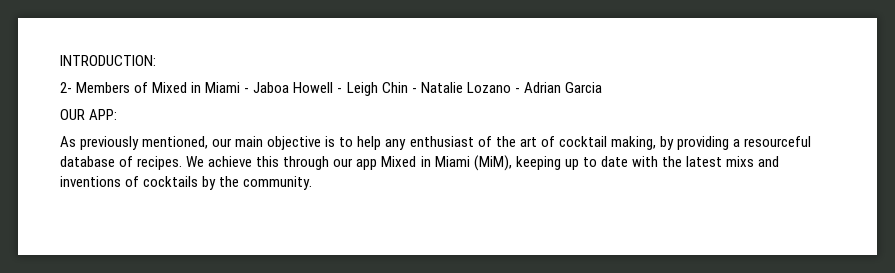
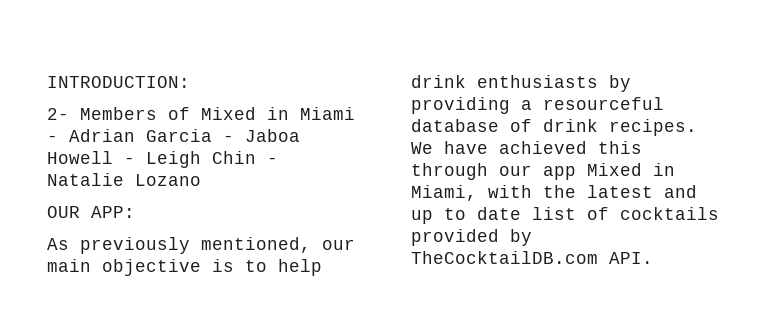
(250, 90) none -> [69,129,234,142] Adrian Garcia -
[514,82,602,93] - Adrian Garcia -> (201, 180) none
[385,136,656,150] any enthusiast of the art of cocktail making, -> [411,75,598,88] drink enthusiasts
(134, 161) none -> [543,119,598,132] drink
[208,156,253,167] achieve -> [444,141,587,154] have achieved
[434,155,780,171] [60,176,313,190] Miami (MiM), keeping up to date with the latest mixs and inventions of cocktails by the community. -> [411,185,697,201] [411,207,719,224] [411,229,532,246] [411,251,653,264] Miami, with the latest and up to date list of cocktails provided by TheCocktailDB.com API.

